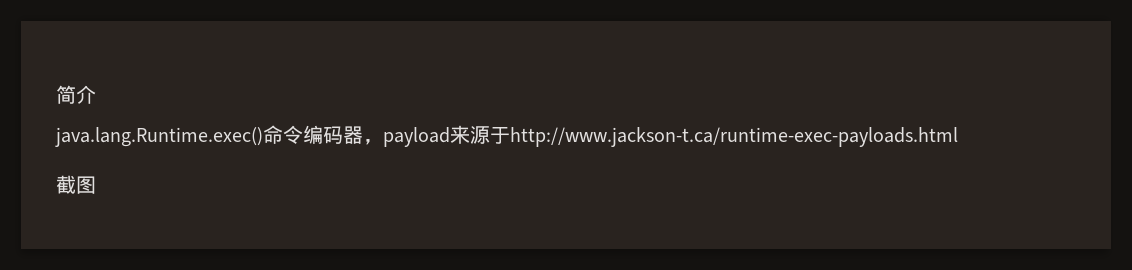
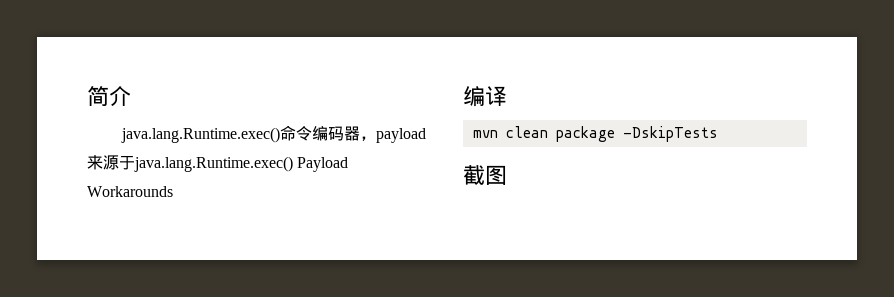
[510,127,958,147] http://www.jackson-t.ca/runtime-exec-payloads.html -> [134,156,349,172] [87,186,173,197] [463,86,507,107] [472,126,718,142] java.lang.Runtime.exec() Payload Workarounds // 编译 // mvn clean package -DskipTests

